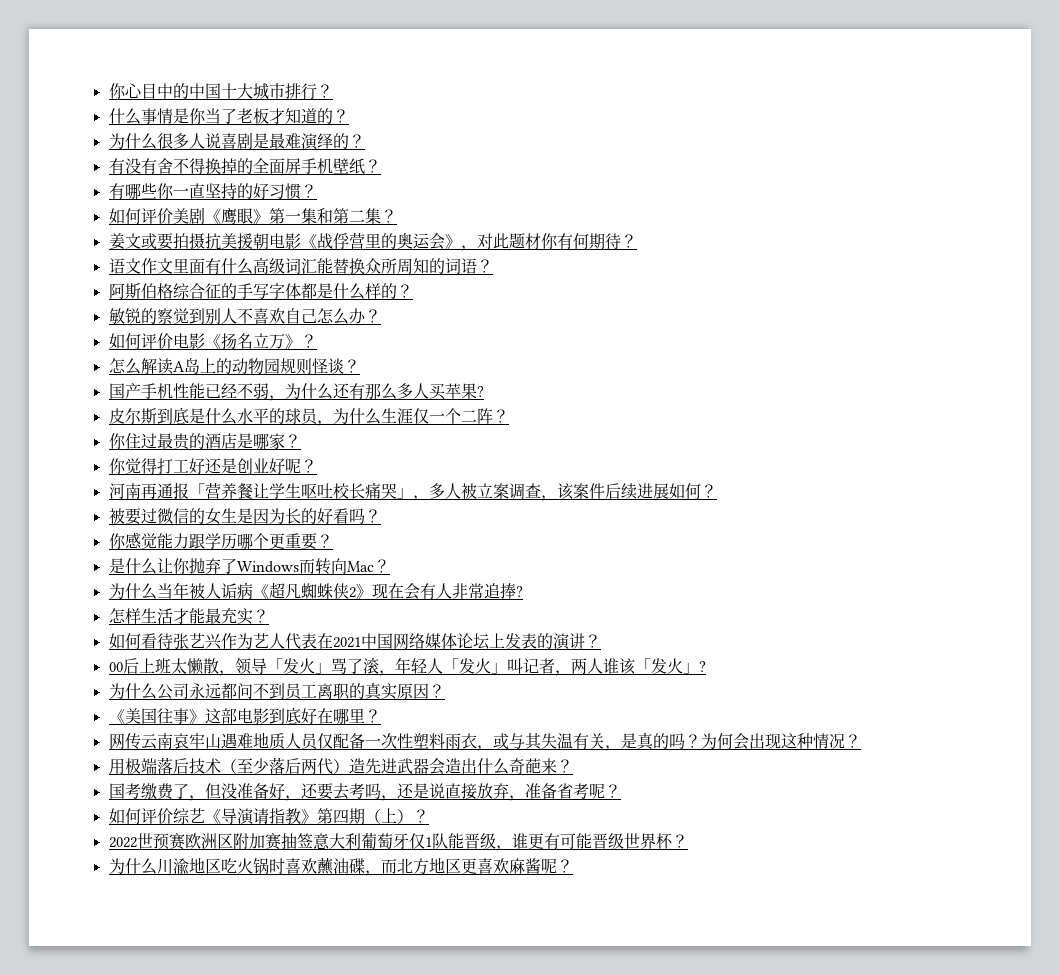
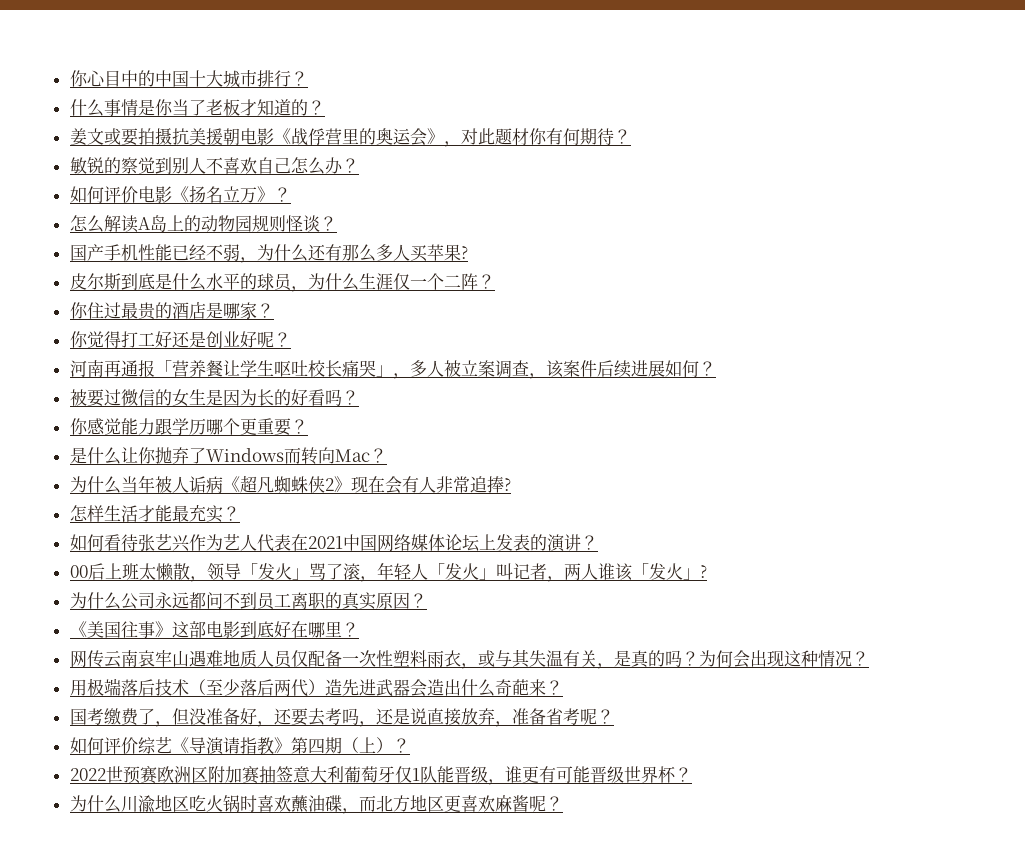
[108,132,365,150] [108,158,381,175] [108,183,317,200] [108,207,397,224] // 为什么很多人说喜剧是最难演绎的？ // 有没有舍不得换掉的全面屏手机壁纸？ // 有哪些你一直坚持的好习惯？ // 如何评价美剧《鹰眼》第一集和第二集？ -> (325, 107) none
[108,257,493,275] [108,283,413,300] // 语文作文里面有什么高级词汇能替换众所周知的词语？ // 阿斯伯格综合征的手写字体都是什么样的？ -> (631, 136) none

